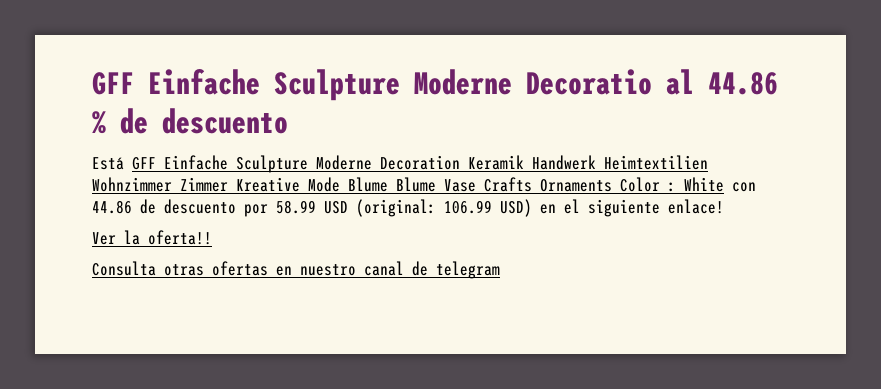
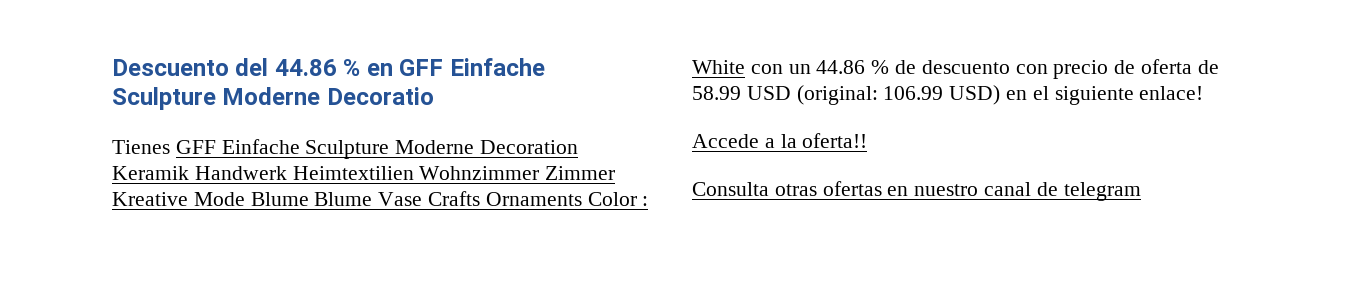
(92, 83) none -> [112,58,393,76] Descuento del 44.86 % en
[666,69,778,95] [92,108,288,134] [92,157,124,170] al 44.86 % de descuento // Está -> [112,140,170,154] // Tienes
[92,199,268,217] 44.86 de descuento por -> [788,59,1219,79] un 44.86 % de descuento con precio de oferta de
[92,232,116,245] Ver -> [692,134,775,148] Accede a

